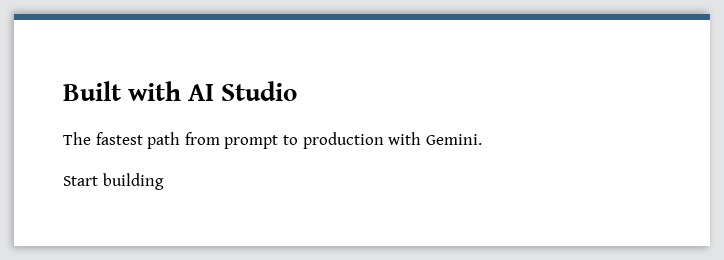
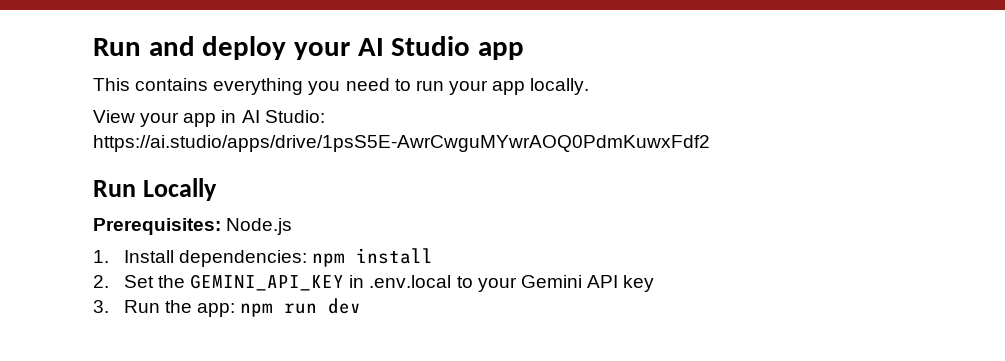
[63,81,298,101] [63,132,482,149] [63,173,164,190] Built with AI Studio // The fastest path from prompt to production with Gemini. // Start building -> [93,36,525,60] [93,78,590,95] [93,110,325,127] [93,135,710,152] [93,178,217,201] [93,218,293,235] [93,248,434,267] [93,274,655,292] [93,298,362,317] Run and deploy your AI Studio app // This contains everything you need to run your app locally. // View your app in AI Studio: https://ai.studio/apps/drive/1psS5E-AwrCwguMYwrAOQ0PdmKuwxFdf2 // Run Locally // Prerequisites: Node.js // 1. Install dependencies: npm install // 2. Set the GEMINI_API_KEY in .env.local to your Gemini API key // 3. Run the app: npm run dev

